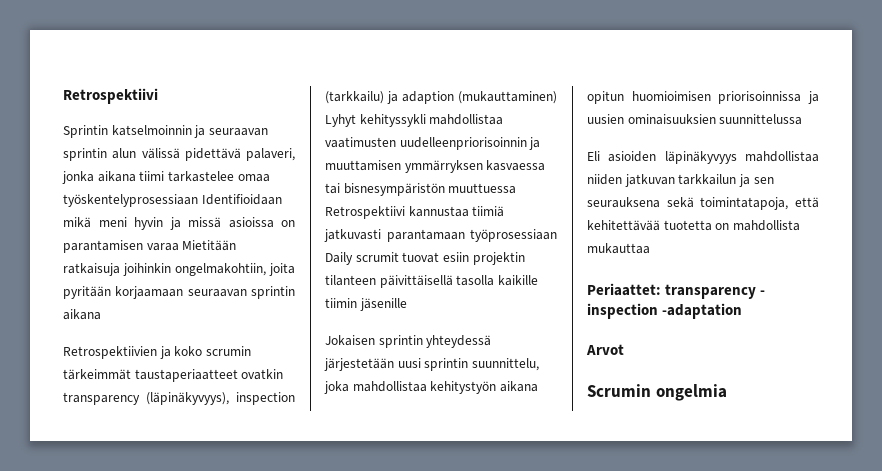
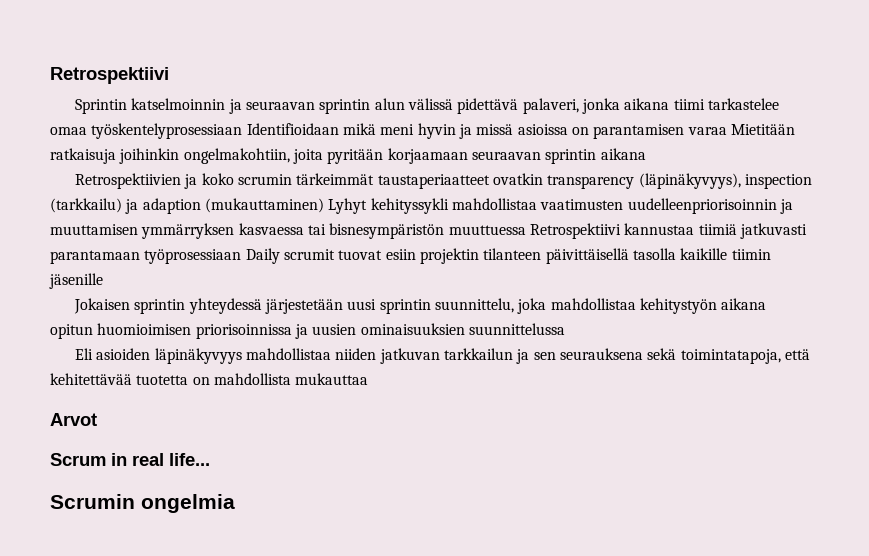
[587,283,766,299] [587,303,743,319] [586,344,624,355] Periaattet: transparency - inspection -adaptation // Arvot -> [50,413,97,426] [50,453,210,466] Arvot // Scrum in real life...

